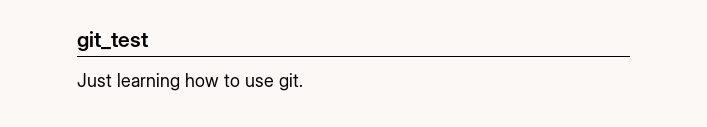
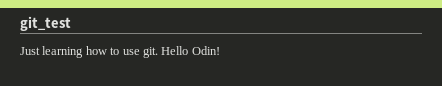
(303, 82) none -> [161,46,220,55] Hello Odin!

